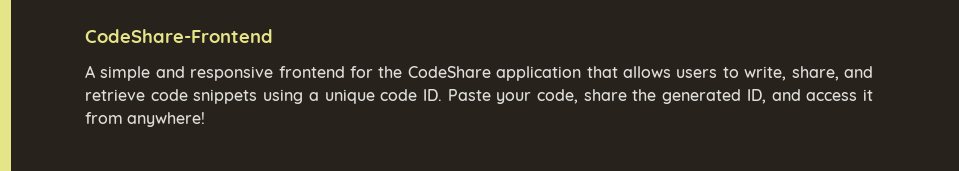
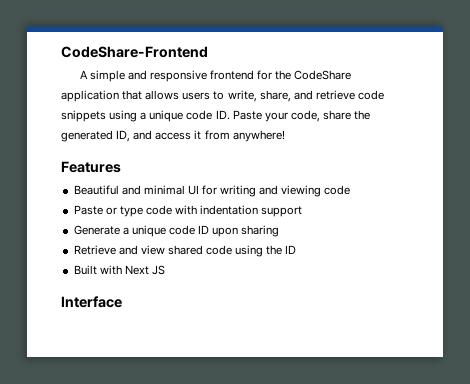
(206, 119) none -> [61,161,121,173] [73,185,351,197] [73,205,303,217] [73,225,280,237] [73,245,297,257] [73,265,165,275] [61,296,122,308] // Features // Beautiful and minimal UI for writing and viewing code // Paste or type code with indentation support // Generate a unique code ID upon sharing // Retrieve and view shared code using the ID // Built with Next JS // Interface

